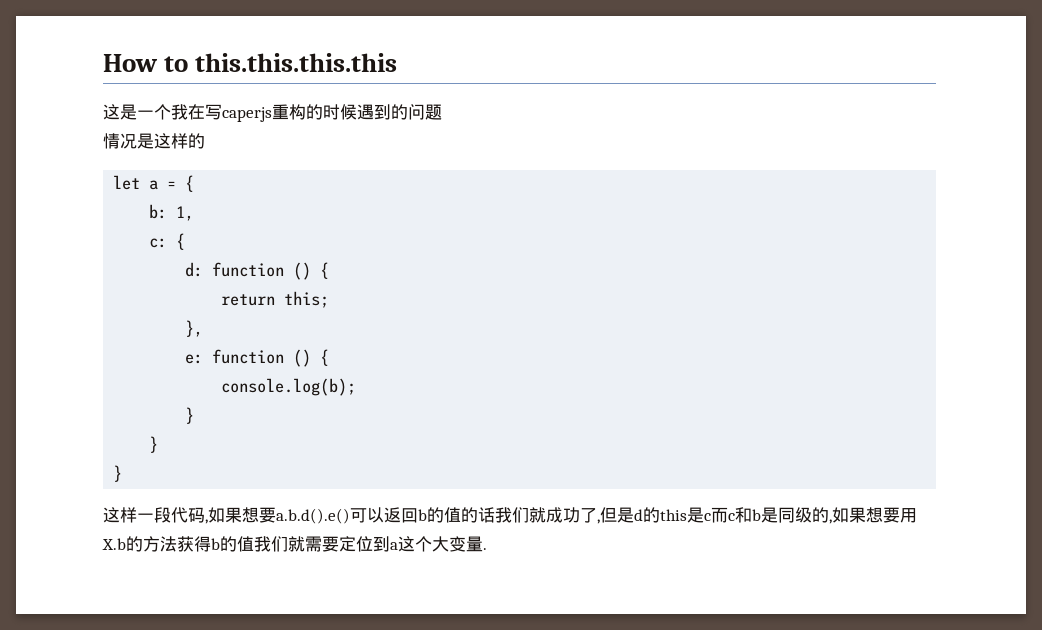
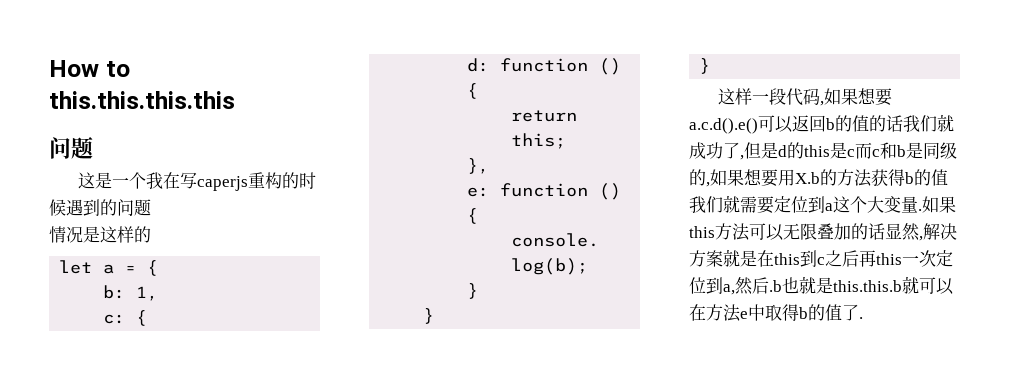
(398, 62) none -> [49,136,93,159] // 问题
[276,508,350,524] a.b.d().e() -> [689,118,758,134] a.c.d().e()
(487, 549) none -> [922,196,956,213] [689,223,957,241] [689,249,953,267] [689,276,954,295] [689,304,863,322] 如果this方法可以无限叠加的话显然,解决方案就是在this到c之后再this一次定位到a,然后.b也就是this.this.b就可以在方法e中取得b的值了.

